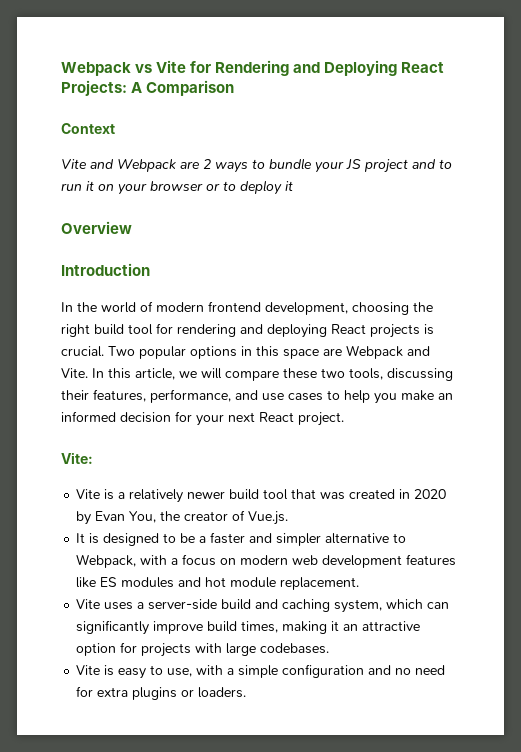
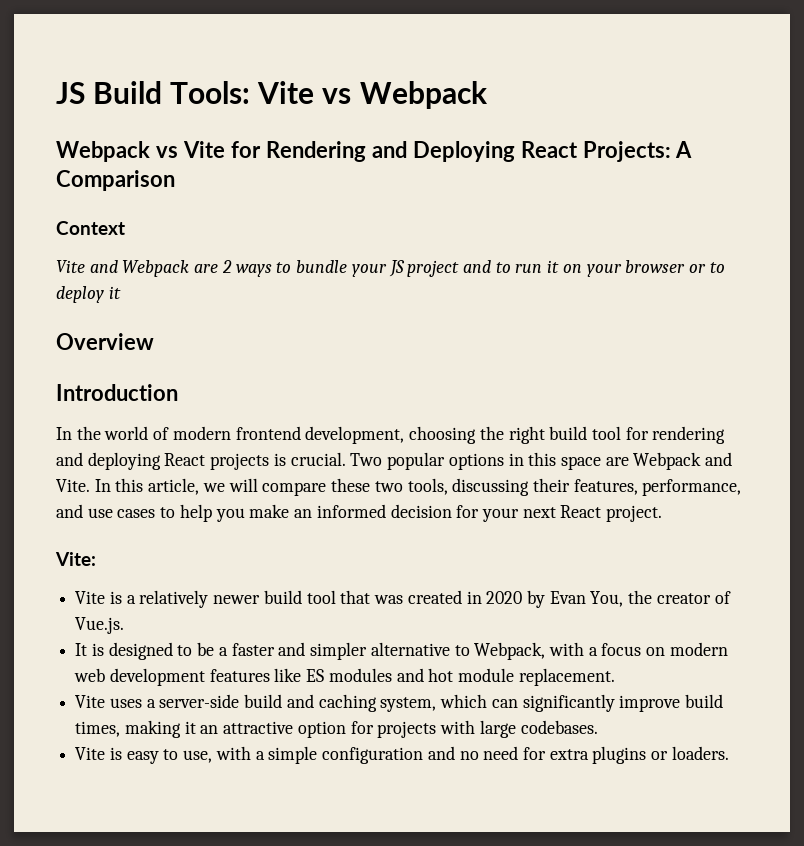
(61, 69) none -> [56,81,488,109] JS Build Tools: Vite vs Webpack //

